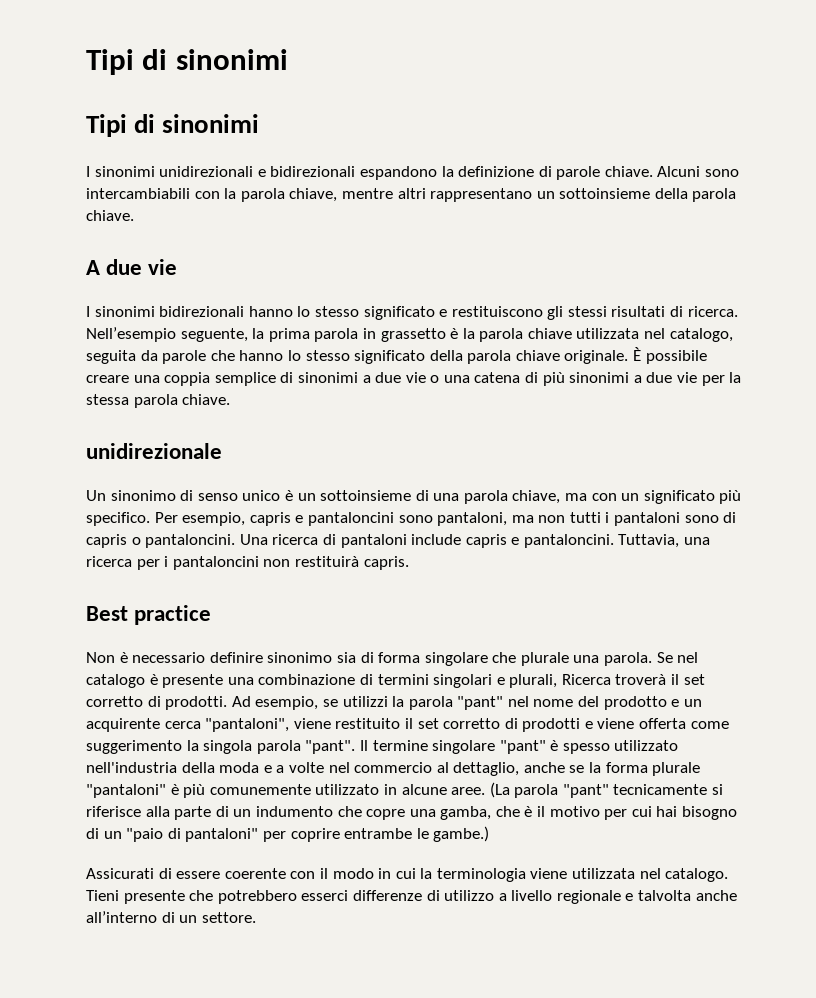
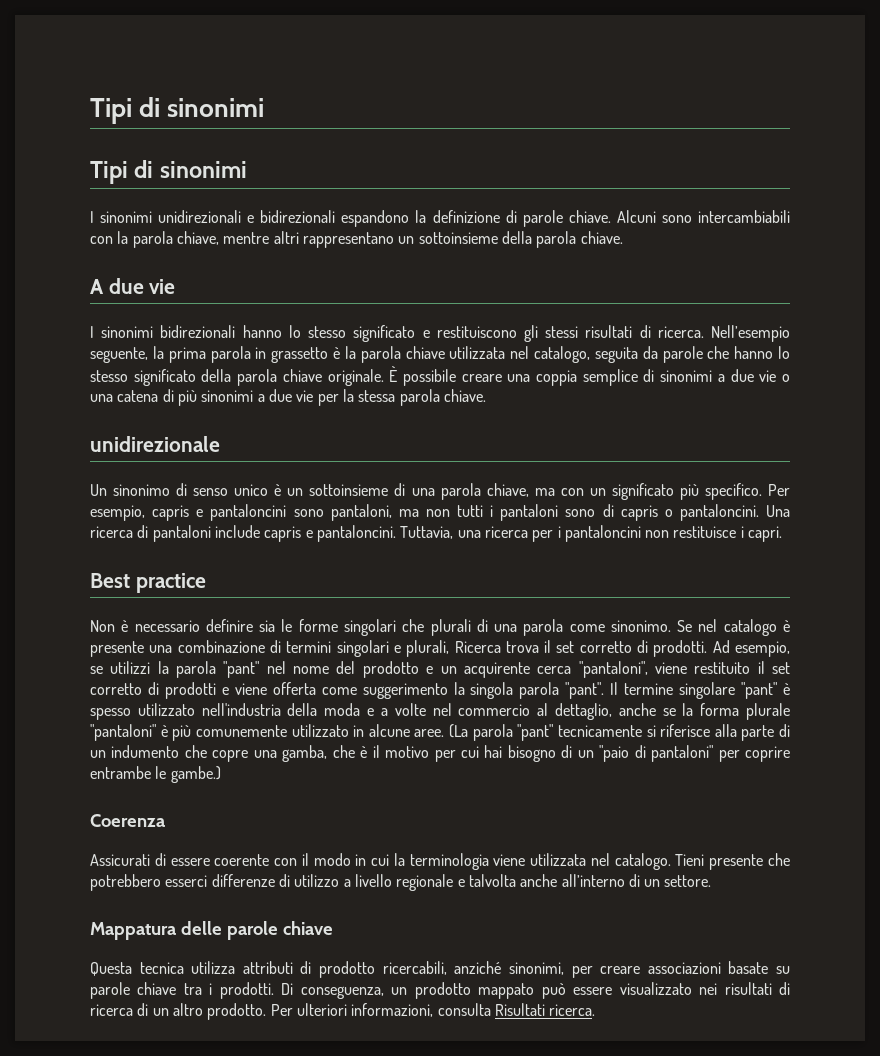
[294,556,409,570] restituirà capris. -> [673,526,783,542] restituisce i capri.
[267,652,653,666] sinonimo sia di forma singolare che plurale una parola. -> [259,619,671,636] sia le forme singolari che plurali di una parola come sinonimo.
[615,674,667,685] troverà -> [505,641,539,653] trova
(490, 834) none -> [90,814,165,827] // Coerenza
(256, 917) none -> [90,921,333,940] [90,961,791,978] [90,982,791,999] [90,1003,596,1020] // Mappatura delle parole chiave // Questa tecnica utilizza attributi di prodotto ricercabili, anziché sinonimi, per creare associazioni basate su parole chiave tra i prodotti. Di conseguenza, un prodotto mappato può essere visualizzato nei risultati di ricerca di un altro prodotto. Per ulteriori informazioni, consulta Risultati ricerca.

